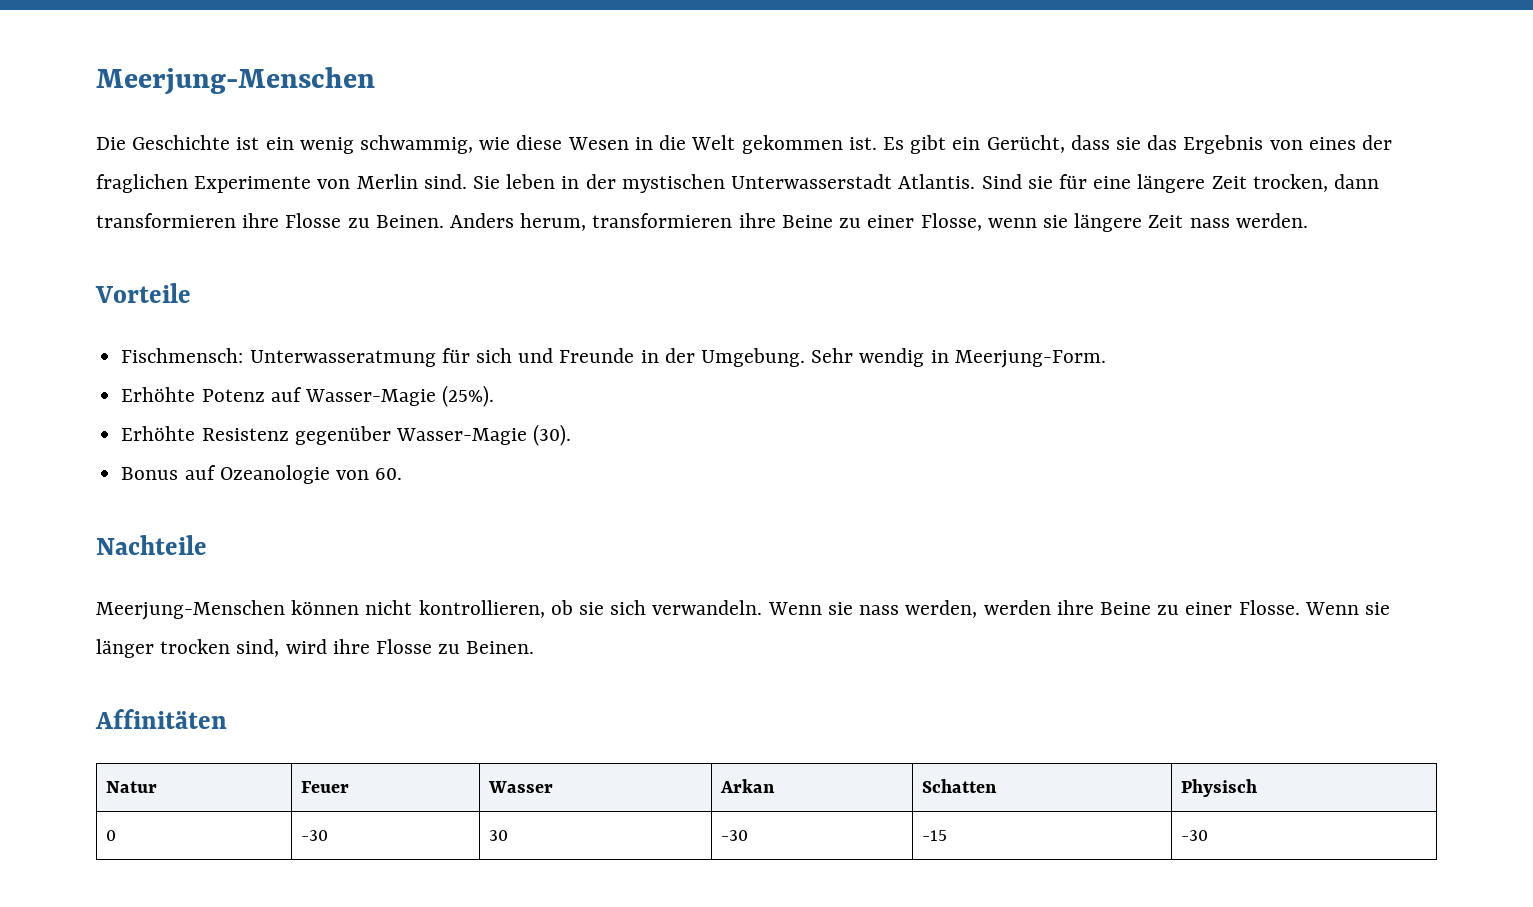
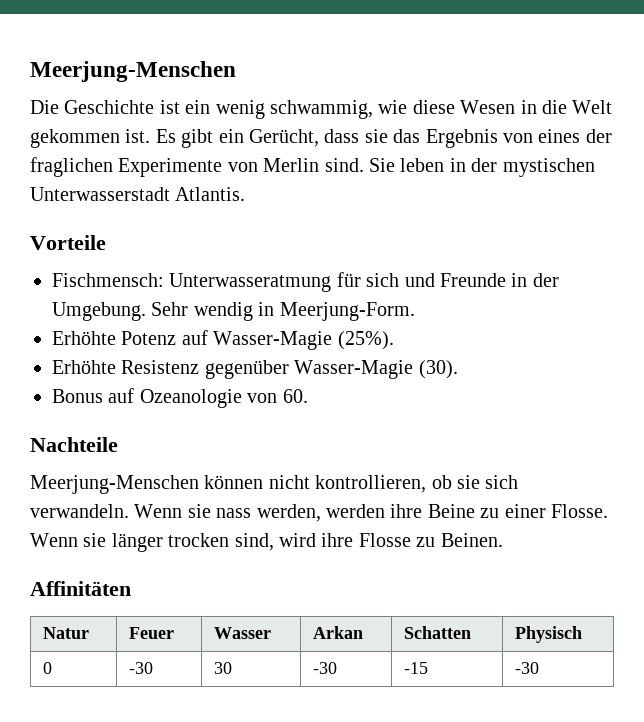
[981,174,1379,193] [96,213,1308,232] Sind sie für eine längere Zeit trocken, dann transformieren ihre Flosse zu Beinen. Anders herum, transformieren ihre Beine zu einer Flosse, wenn sie längere Zeit nass werden. -> (246, 194) none

